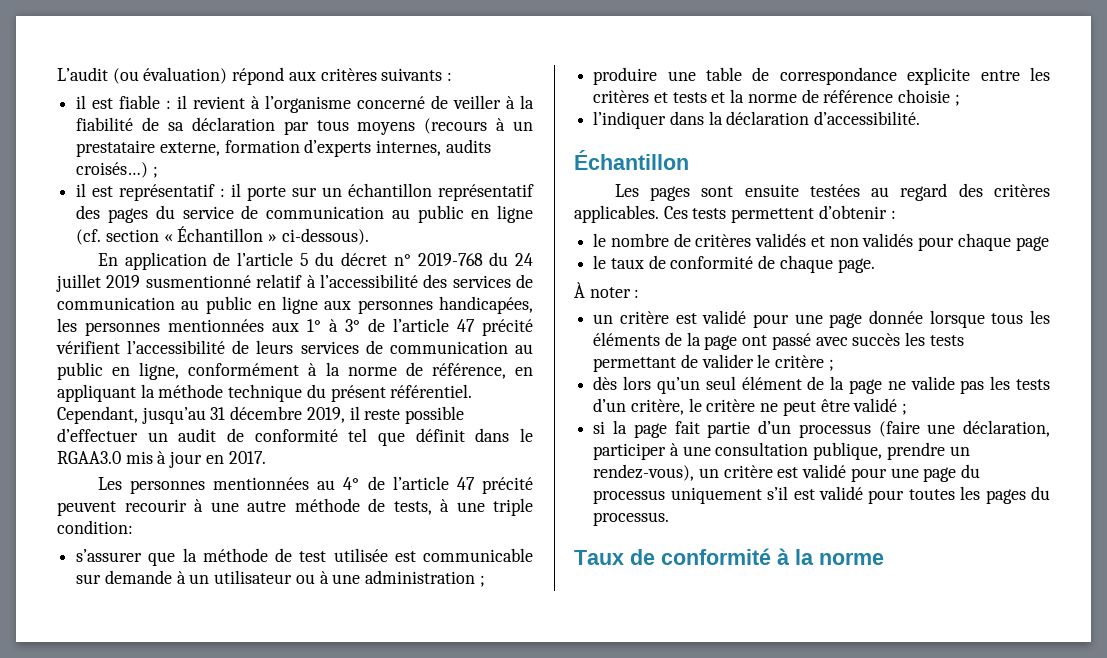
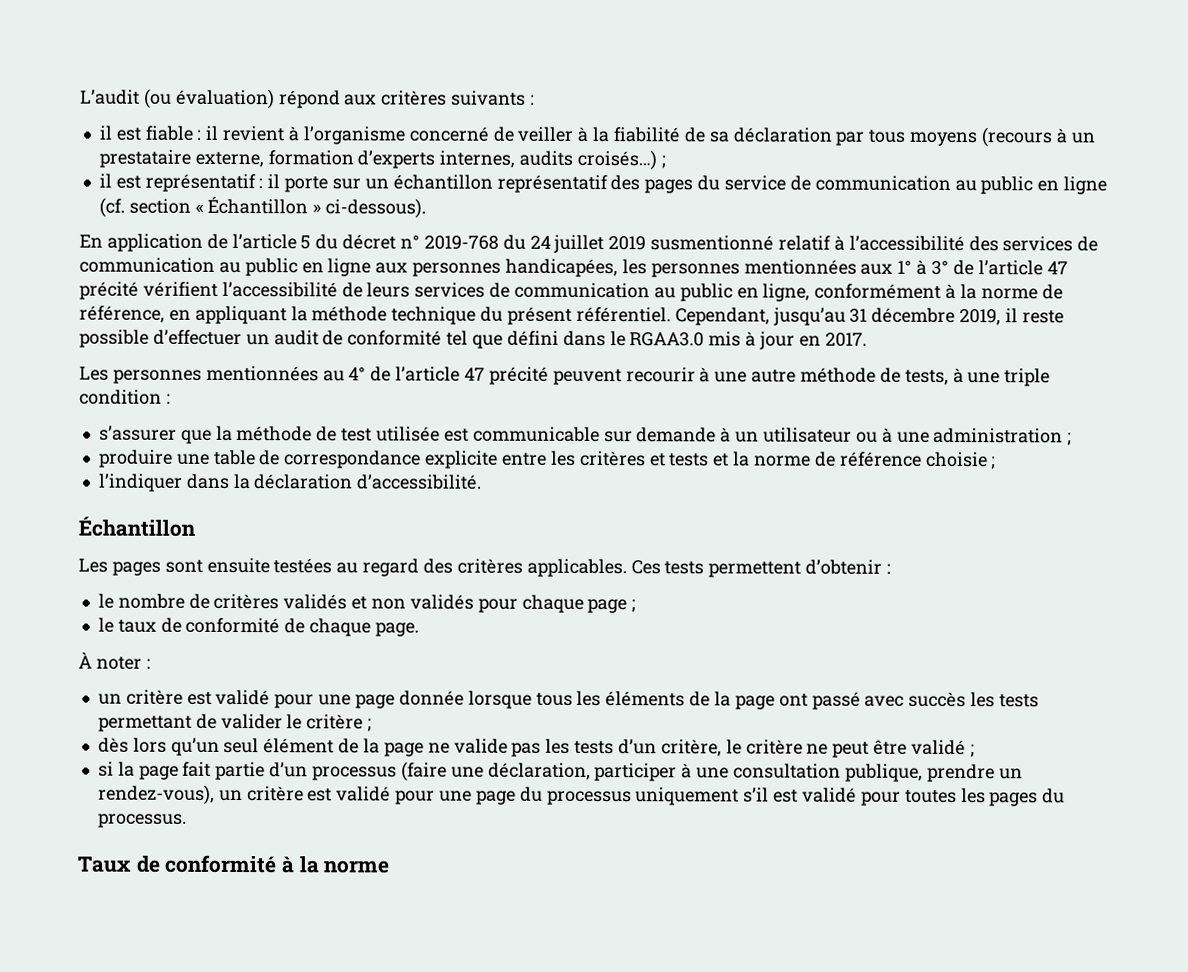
[415,428,465,442] définit -> [506,330,559,346] défini
[57,520,133,534] condition: -> [79,389,171,405] condition :
(1049, 243) none -> [631,599,637,613] ;

